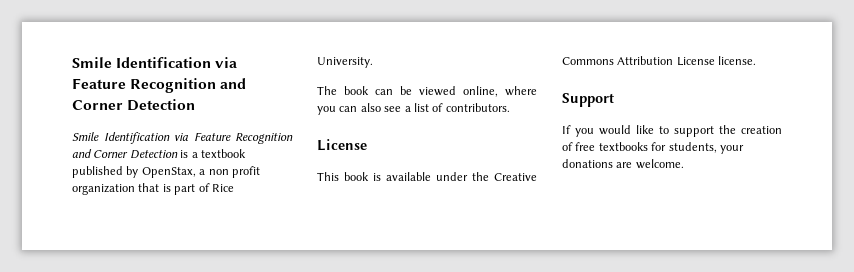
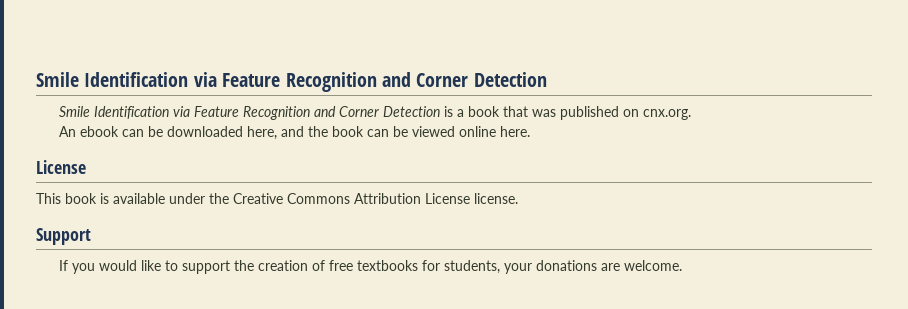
[200,149,246,158] [72,166,260,178] [72,183,234,195] [317,57,373,68] [317,86,537,97] [317,103,510,115] textbook published by OpenStax, a non profit organization that is part of Rice University. // The book can be viewed online, where you can also see a list of contributors. -> [468,106,692,120] [59,126,531,140] book that was published on cnx.org. // An ebook can be downloaded here, and the book can be viewed online here.

